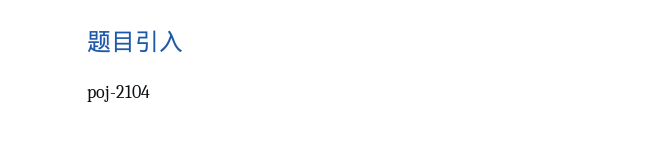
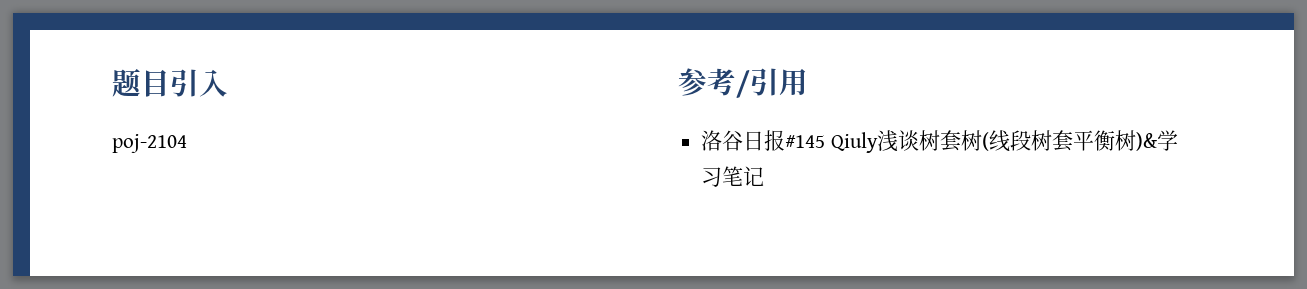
(150, 93) none -> [678,68,808,98] [701,130,1178,153] [701,166,765,187] // 参考/引用 // 洛谷日报#145 Qiuly浅谈树套树(线段树套平衡树)&学习笔记

